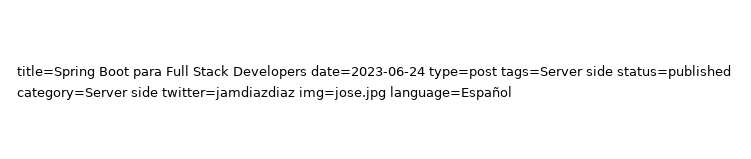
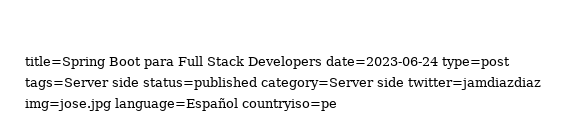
(512, 93) none -> [242,99,337,111] countryiso=pe

